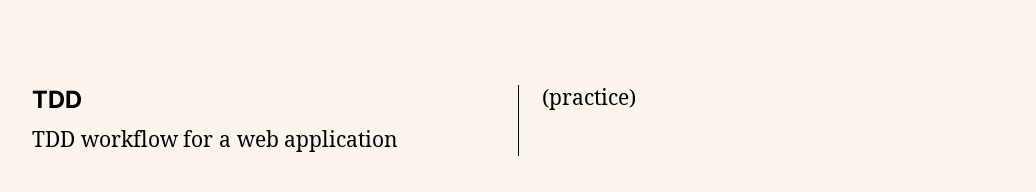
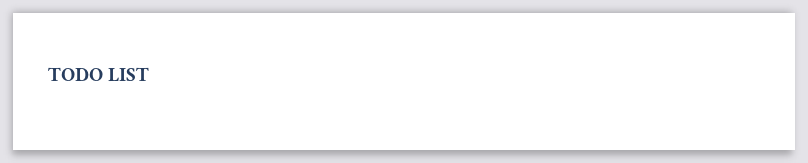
[32,90,82,108] [32,130,399,152] [542,88,636,110] TDD // TDD workflow for a web application (practice) -> [48,67,150,82] TODO LIST

